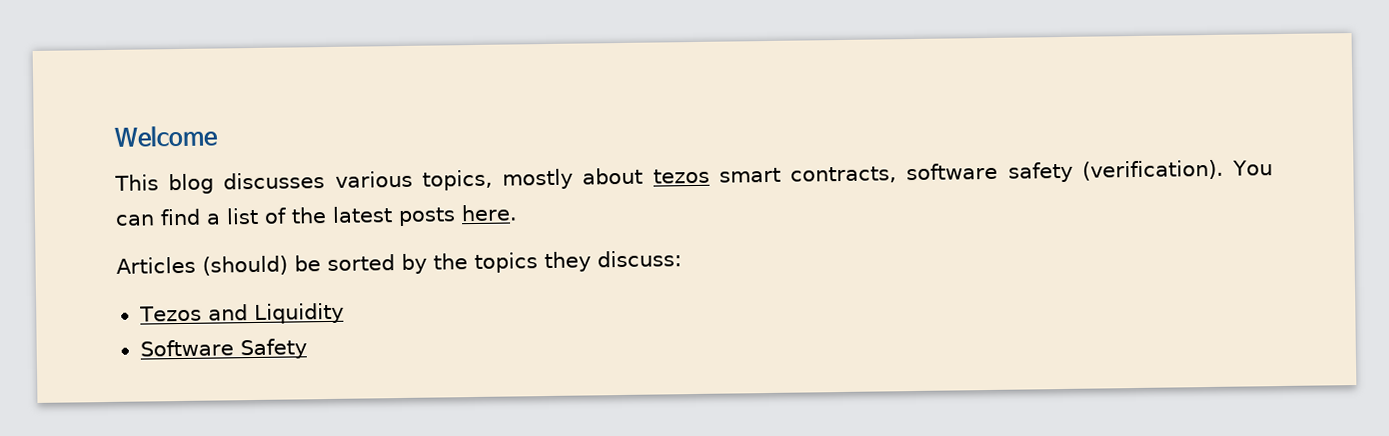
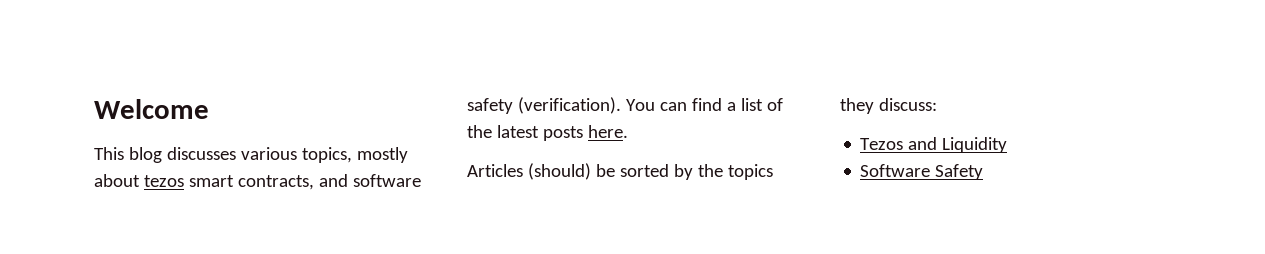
(898, 175) none -> [318,174,348,187] and

